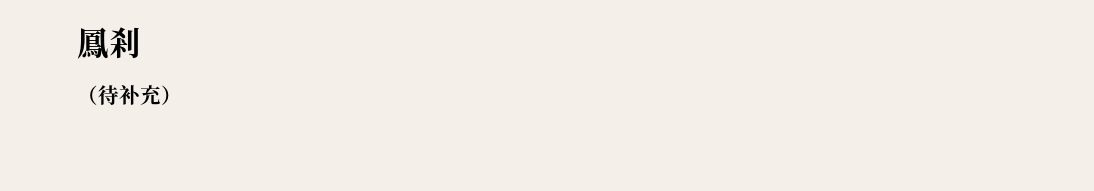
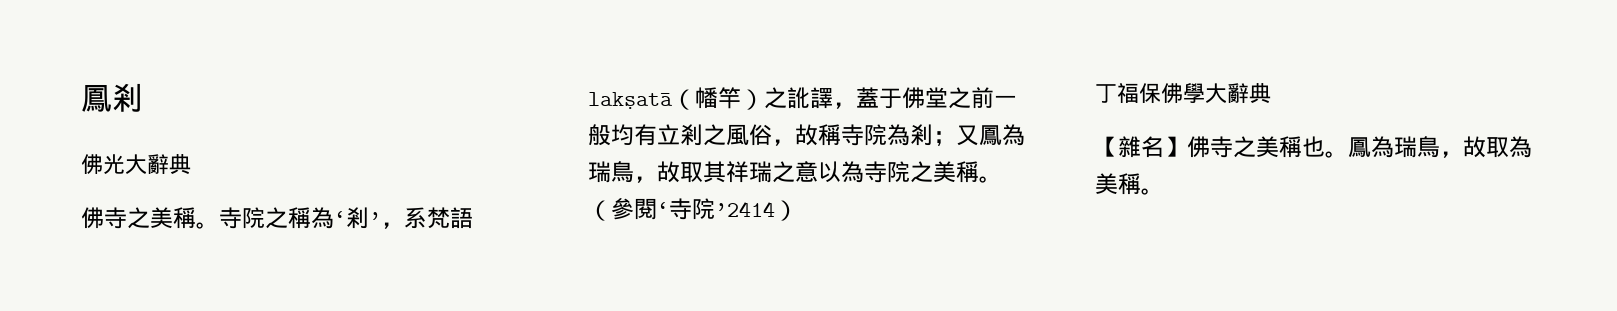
[77,85,182,105] （待补充） -> [81,154,191,175] [81,207,473,229] [588,87,1017,110] [588,124,1025,146] [588,161,1002,183] [588,198,798,221] [1095,83,1271,104] [1095,136,1532,158] [1095,173,1164,195] 佛光大辭典 // 佛寺之美稱。寺院之稱為‘剎’，系梵語lakṣatā（幡竿）之訛譯，蓋于佛堂之前一般均有立剎之風俗，故稱寺院為剎；又鳳為瑞鳥，故取其祥瑞之意以為寺院之美稱。（參閱‘寺院’2414） // 丁福保佛學大辭典 // 【雜名】佛寺之美稱也。鳳為瑞鳥，故取為美稱。

